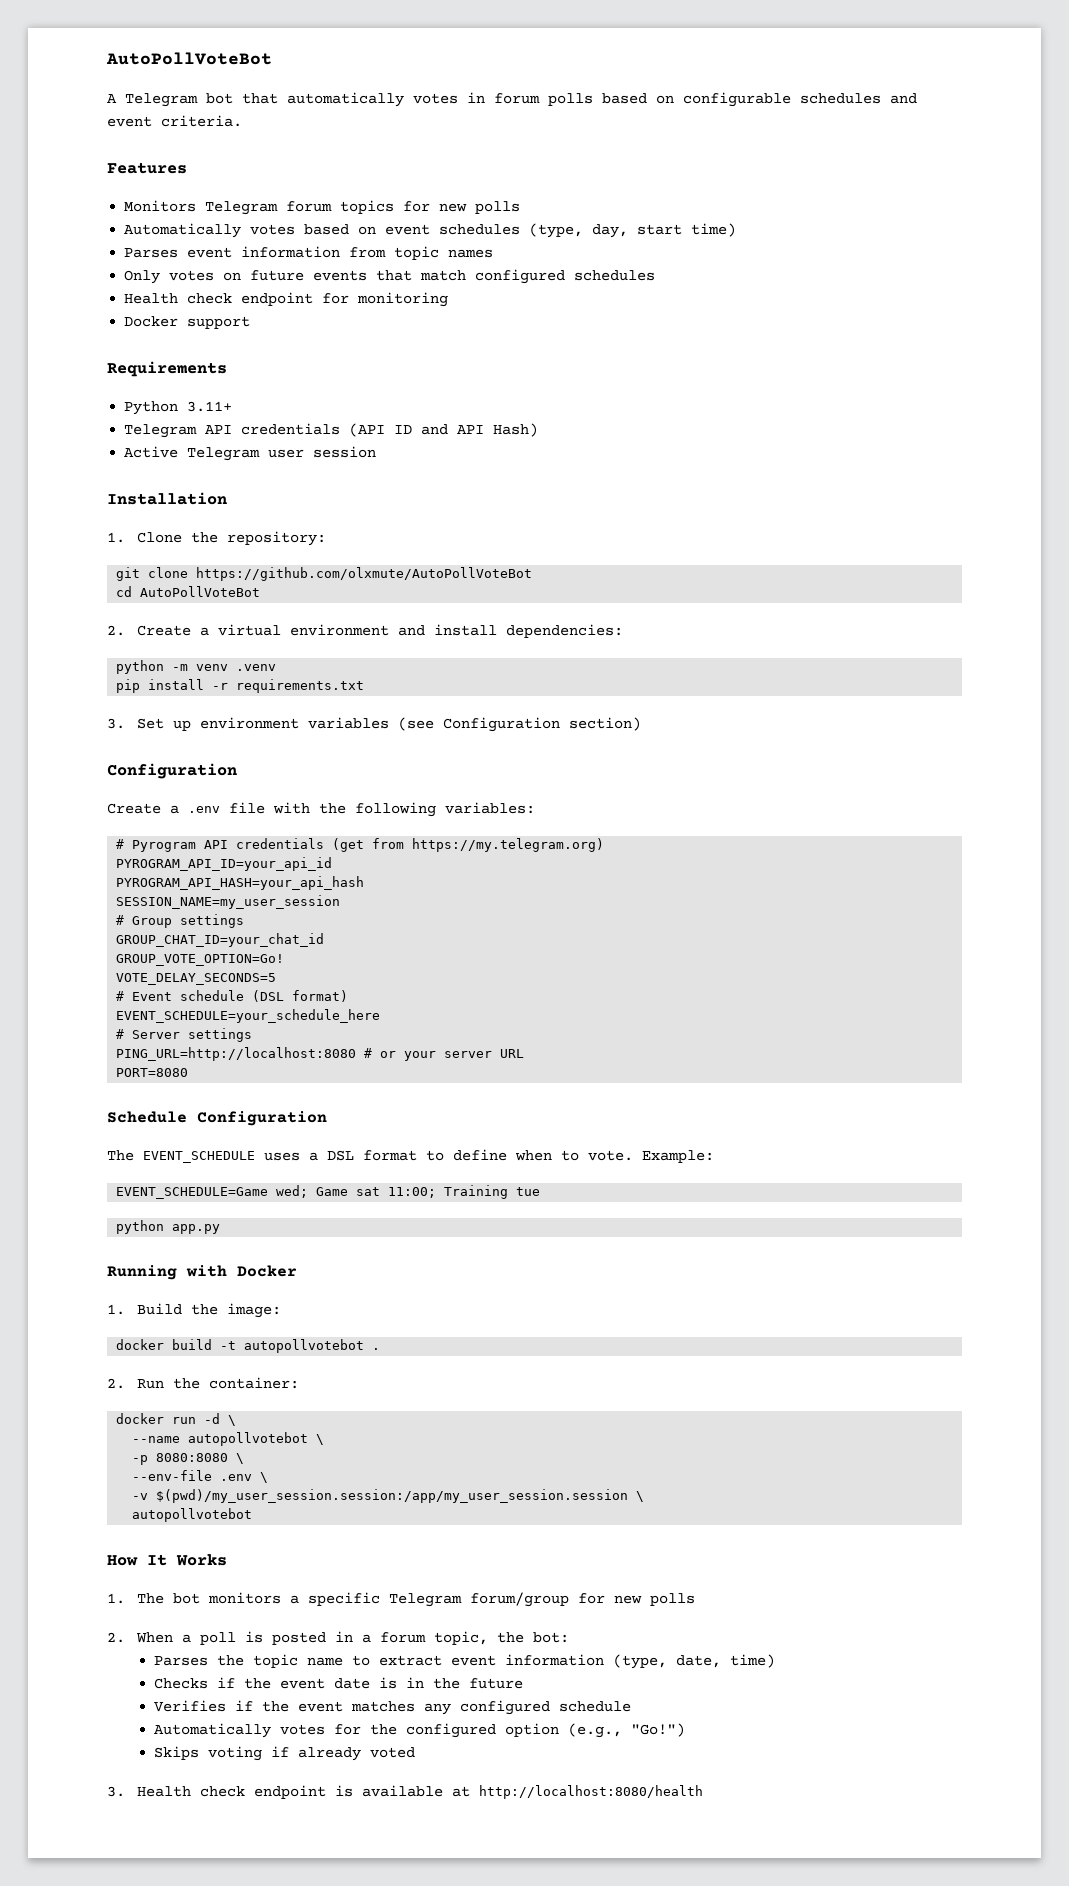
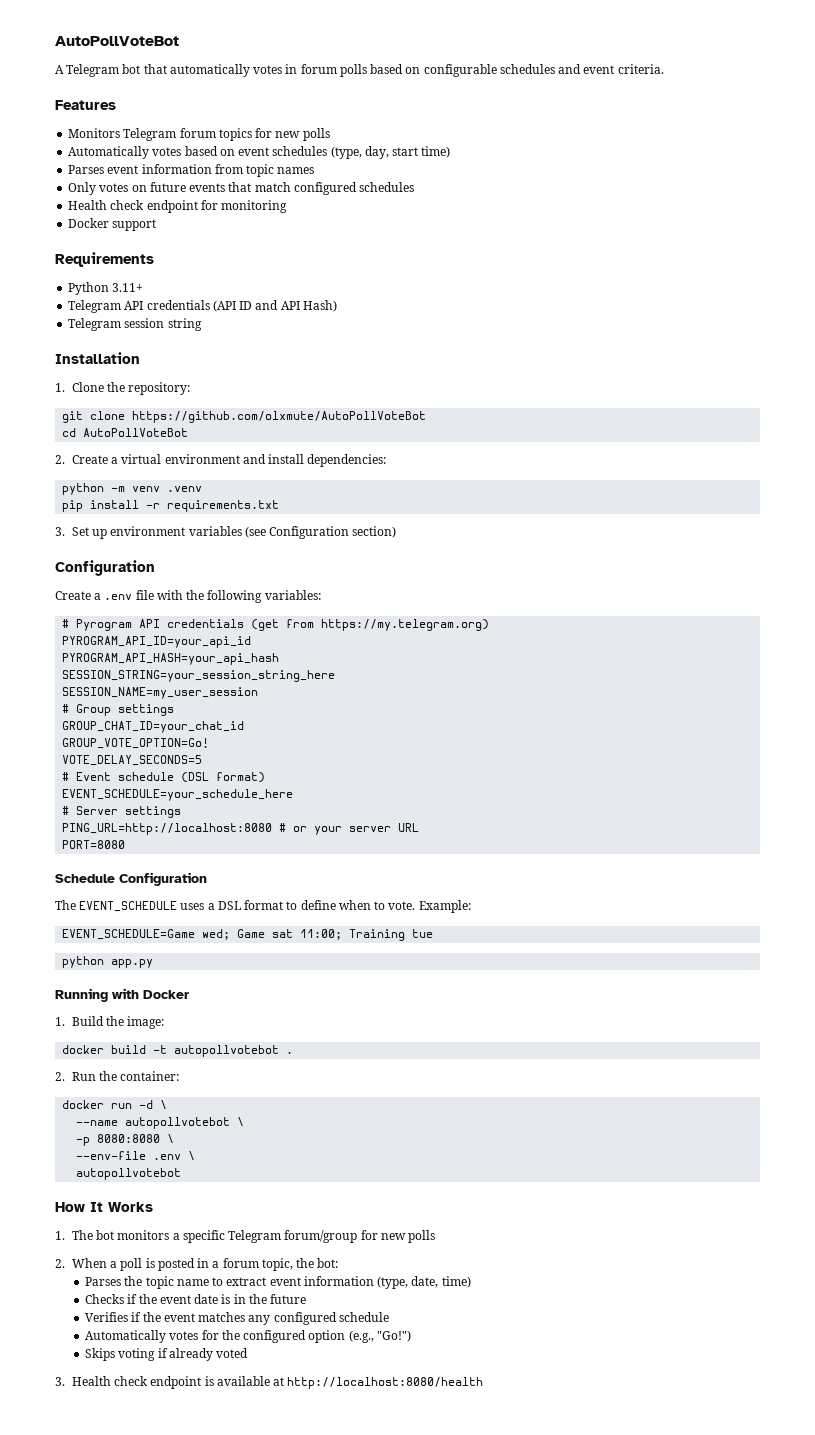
[124,446,305,461] Active Telegram user -> [68,318,122,331] Telegram
(377, 452) none -> [167,318,202,331] string
(365, 883) none -> [62,670,336,682] // SESSION_STRING=your_session_string_here
[132,1489,645,1503] // -v $(pwd)/my_user_session.session:/app/my_user_session.session \ -> (196, 1155) none

